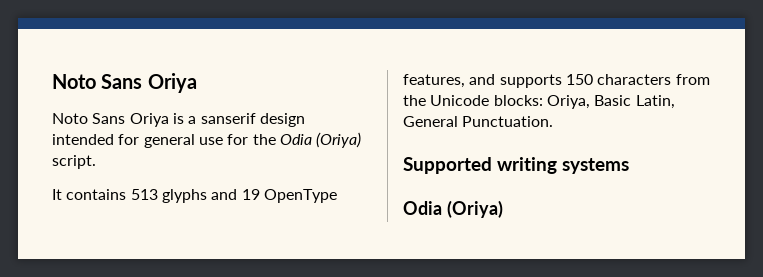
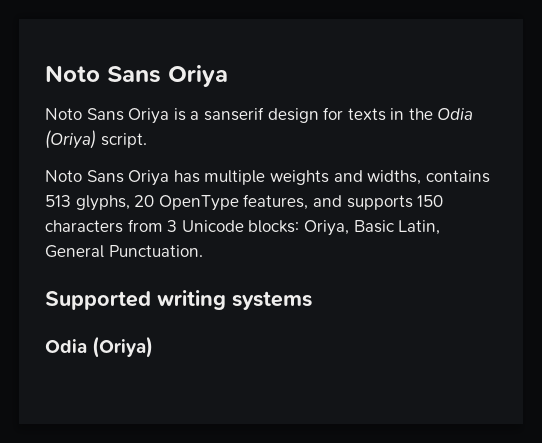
[52,134,249,148] intended for general use for -> [323,107,405,121] for texts in
[52,189,260,203] It contains 513 glyphs and 19 -> [45,170,490,186] [45,195,155,211] Noto Sans Oriya has multiple weights and widths, contains 513 glyphs, 20
[403,95,426,106] the -> [167,220,178,232] 3

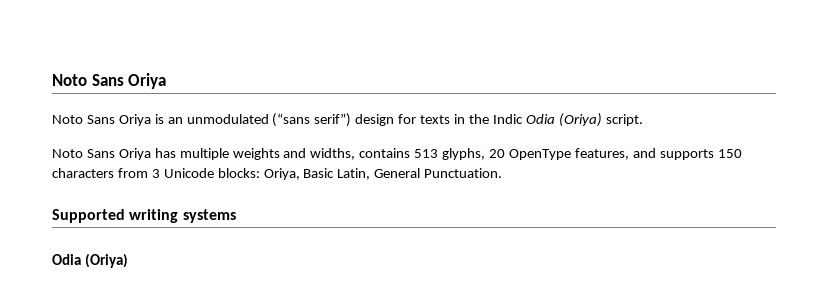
[190,107,264,121] a sanserif -> [167,113,352,127] an unmodulated (“sans serif”)
(433, 114) none -> [492,114,523,124] Indic

